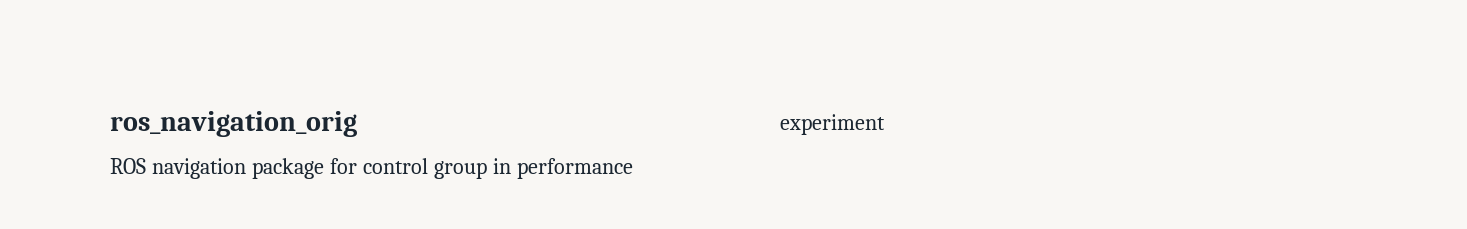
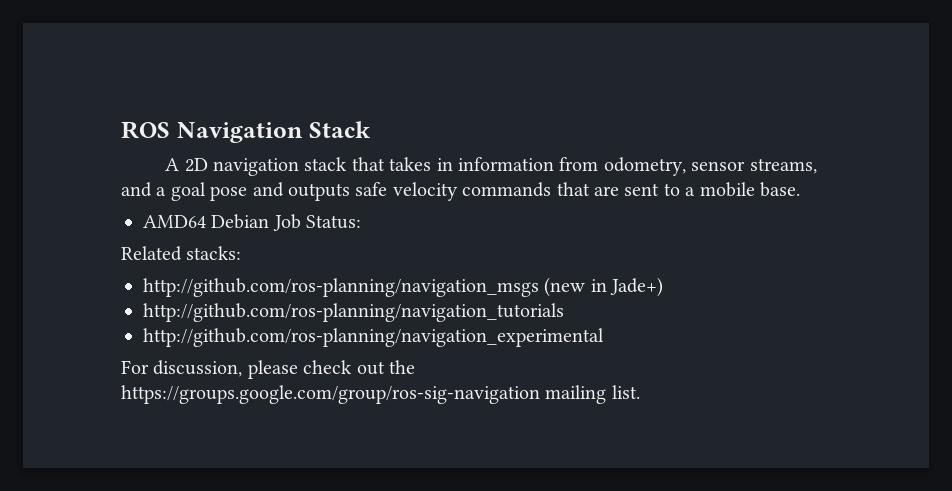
[110,111,357,137] [110,158,633,179] [780,114,885,135] ros_navigation_orig // ROS navigation package for control group in performance experiment -> [121,121,371,143] [165,157,817,176] [121,182,800,201] [143,214,362,231] [121,246,242,261] [143,277,664,297] [143,303,564,322] [143,328,604,347] [121,360,415,379] [121,385,640,404] ROS Navigation Stack // A 2D navigation stack that takes in information from odometry, sensor streams, and a goal pose and outputs safe velocity commands that are sent to a mobile base. // AMD64 Debian Job Status: // Related stacks: // http://github.com/ros-planning/navigation_msgs (new in Jade+) // http://github.com/ros-planning/navigation_tutorials // http://github.com/ros-planning/navigation_experimental // For discussion, please check out the https://groups.google.com/group/ros-sig-navigation mailing list.

